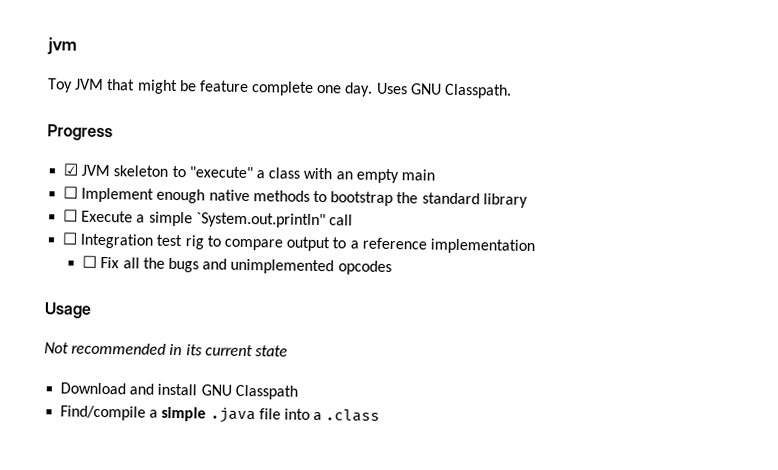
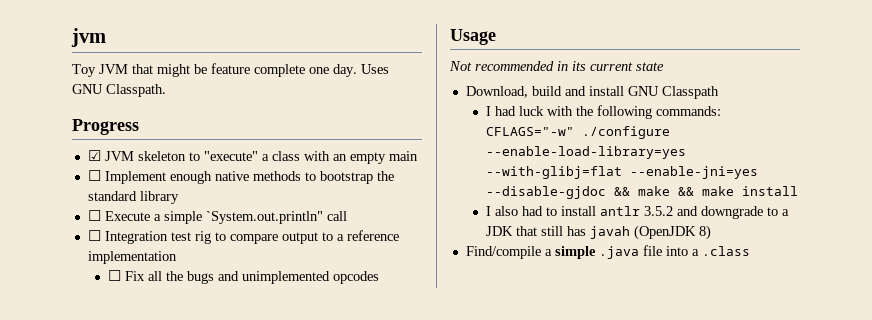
[60,382,127,395] Download -> [465,86,562,98] Download, build
(298, 392) none -> [485,105,721,119] [485,126,670,139] [485,146,686,159] [485,166,758,179] [485,186,798,199] [485,206,789,219] [485,225,711,240] // I had luck with the following commands: CFLAGS="-w" ./configure --enable-load-library=yes --with-glibj=flat --enable-jni=yes --disable-gjdoc && make && make install // I also had to install antlr 3.5.2 and downgrade to a JDK that still has javah (OpenJDK 8)

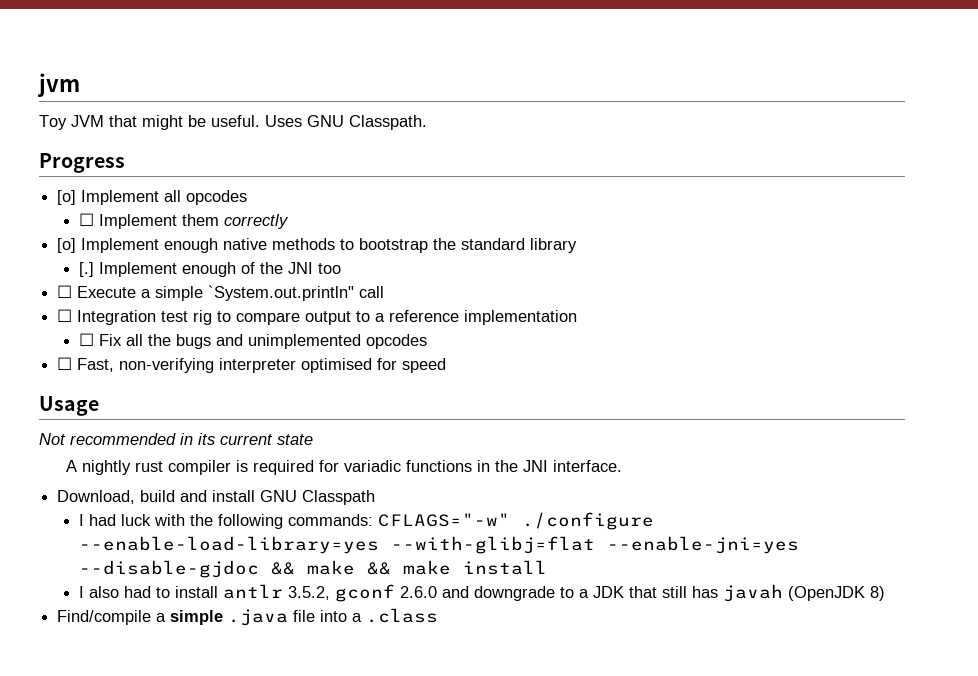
[211,63,357,77] feature complete one day. -> [211,115,260,127] useful.
[87,150,418,164] [87,170,101,181] ☑ JVM skeleton to "execute" a class with an empty main // ☐ -> [57,190,248,205] [79,213,290,229] [57,238,77,253] [o] Implement all opcodes // ☐ Implement them correctly // [o]
(179, 197) none -> [79,262,342,277] // [.] Implement enough of the JNI too
(379, 277) none -> [57,357,447,373] // ☐ Fast, non-verifying interpreter optimised for speed
(664, 66) none -> [66,460,623,475] // A nightly rust compiler is required for variadic functions in the JNI interface.
[643,206,673,216] 3.5.2 -> [288,584,438,602] 3.5.2, gconf 2.6.0

